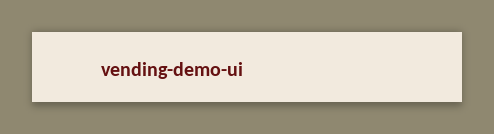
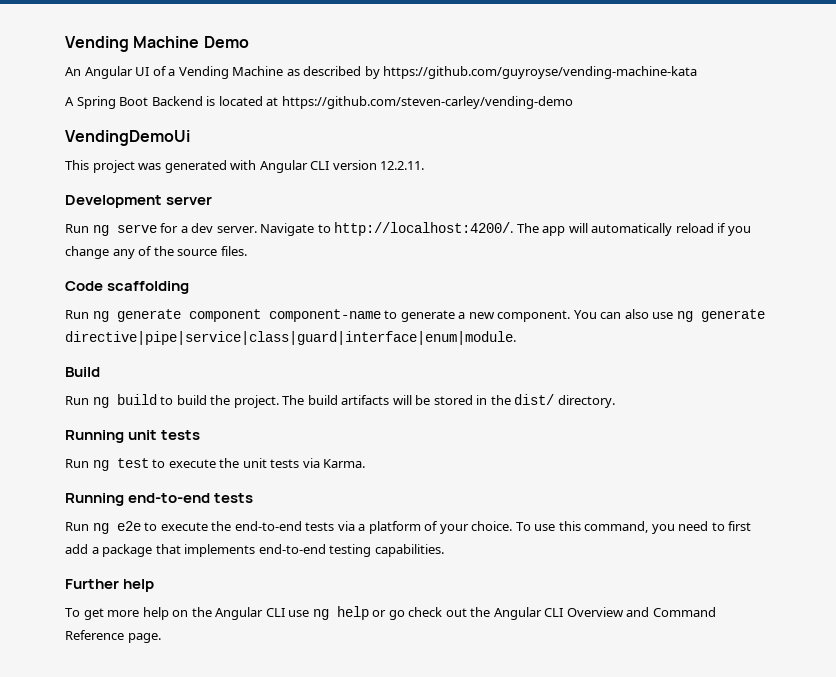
[101,62,243,79] vending-demo-ui -> [65,36,249,52] [65,66,698,79] [65,96,573,109] [65,130,190,146] [65,160,425,173] [65,195,213,208] [65,222,751,236] [65,246,247,259] [65,281,190,294] [65,309,765,322] [65,331,516,345] [65,367,100,377] [65,394,615,408] [65,430,201,443] [65,458,366,471] [65,493,254,506] [65,521,752,534] [65,544,444,557] [65,579,155,592] [65,606,716,620] [65,630,161,643] Vending Machine Demo // An Angular UI of a Vending Machine as described by https://github.com/guyroyse/vending-machine-kata // A Spring Boot Backend is located at https://github.com/steven-carley/vending-demo // VendingDemoUi // This project was generated with Angular CLI version 12.2.11. // Development server // Run ng serve for a dev server. Navigate to http://localhost:4200/. The app will automatically reload if you change any of the source files. // Code scaffolding // Run ng generate component component-name to generate a new component. You can also use ng generate directive|pipe|service|class|guard|interface|enum|module. // Build // Run ng build to build the project. The build artifacts will be stored in the dist/ directory. // Running unit tests // Run ng test to execute the unit tests via Karma. // Running end-to-end tests // Run ng e2e to execute the end-to-end tests via a platform of your choice. To use this command, you need to first add a package that implements end-to-end testing capabilities. // Further help // To get more help on the Angular CLI use ng help or go check out the Angular CLI Overview and Command Reference page.

